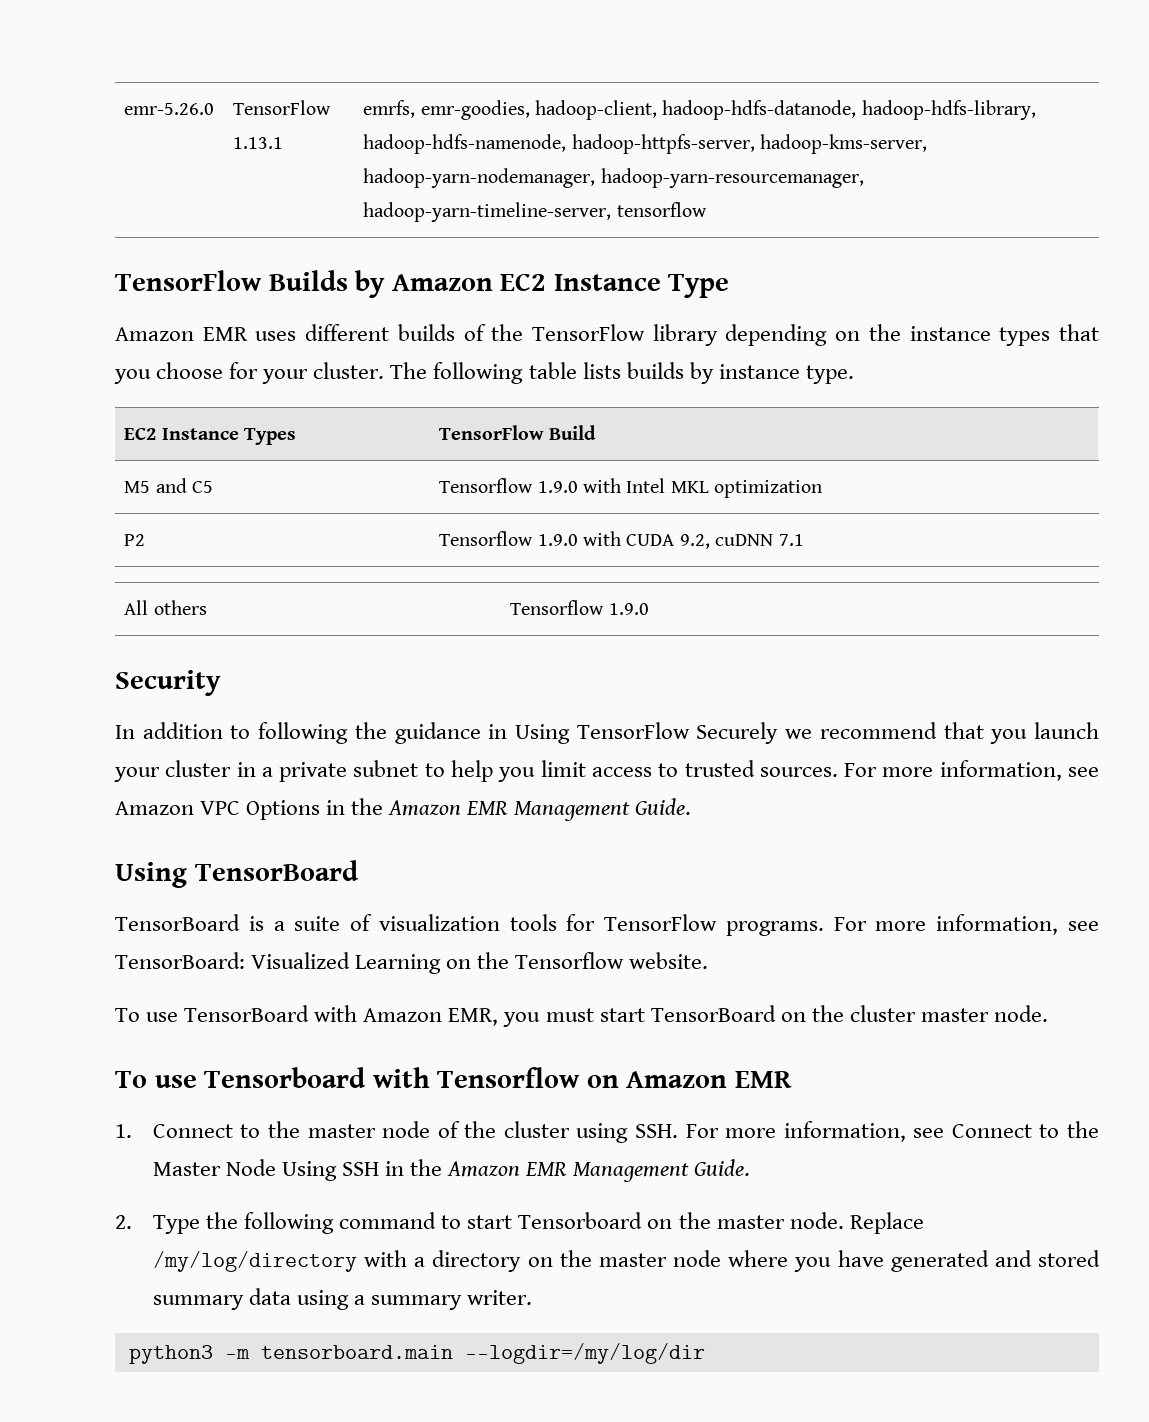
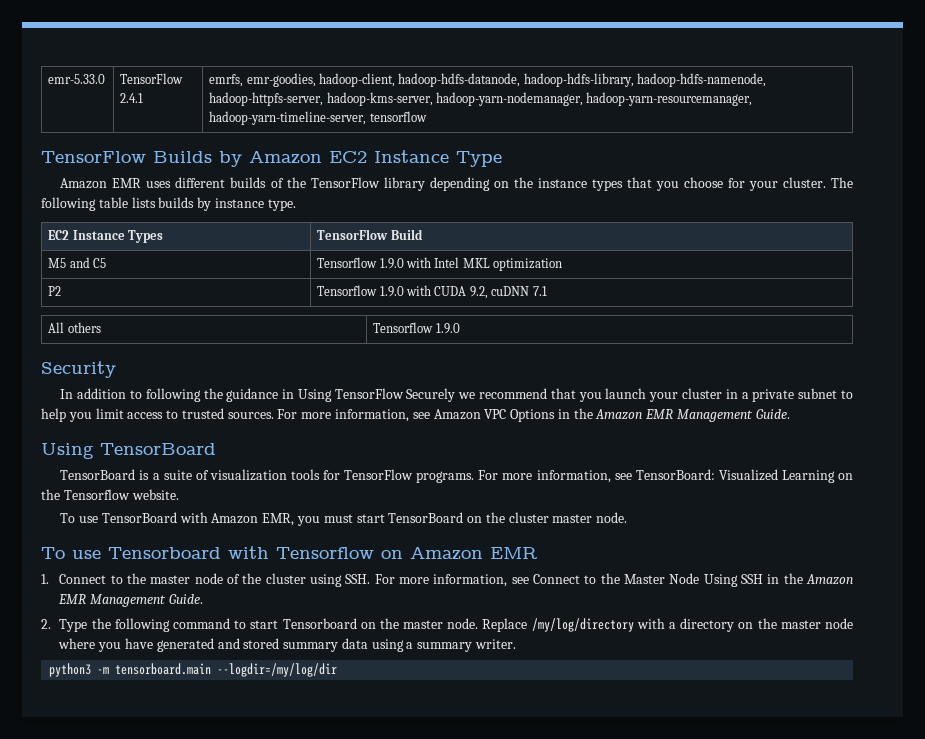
[124,103,215,115] [233,100,332,115] [233,137,284,149] emr-5.26.0 | TensorFlow 1.13.1 -> [48,74,106,84] [120,73,184,84] [120,93,144,103] emr-5.33.0 | TensorFlow 2.4.1

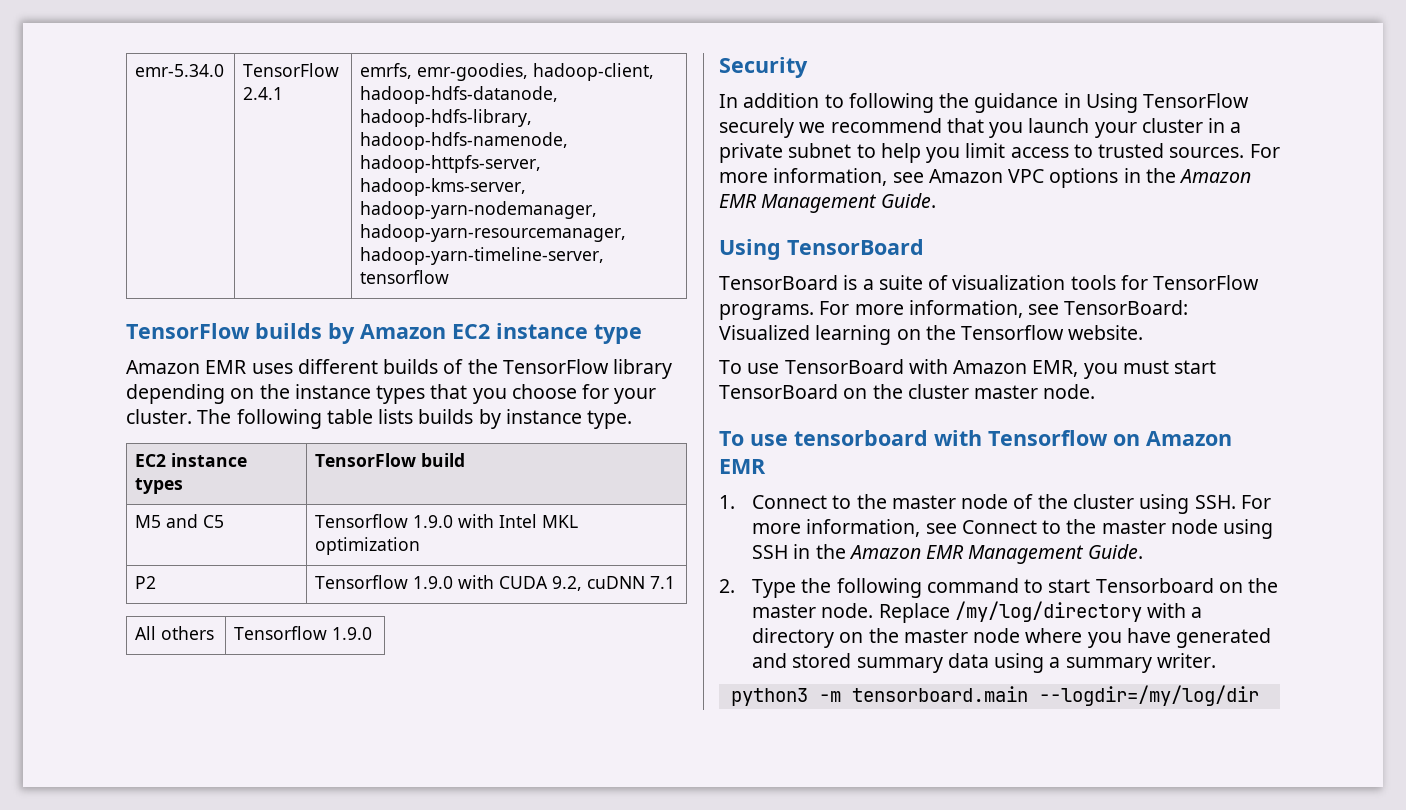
[48,74,106,84] emr-5.33.0 -> [135,64,225,77] emr-5.34.0
[153,151,212,163] Builds -> [255,323,322,339] builds
[374,150,502,167] Instance Type -> [496,323,642,344] instance type
[72,230,164,243] [317,229,423,240] Instance Types | TensorFlow Build -> [171,453,248,467] [135,478,184,494] [315,453,466,467] instance types | TensorFlow build
[406,388,456,402] Securely -> [719,118,794,138] securely
[510,409,556,422] Options -> [1049,168,1119,188] options
[781,470,835,483] Learning -> [815,325,892,345] learning
[108,547,221,559] Tensorboard -> [794,430,928,446] tensorboard
[624,573,738,587] Master Node Using -> [1101,519,1274,539] master node using

